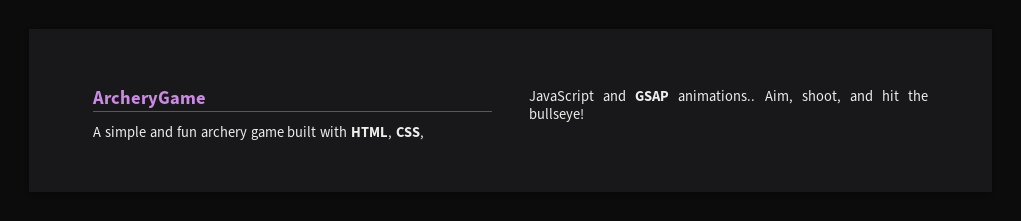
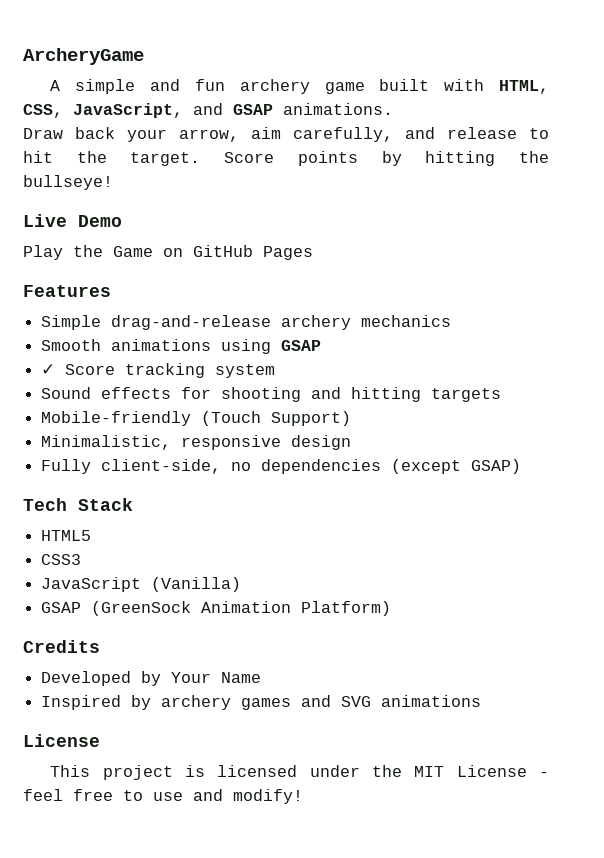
[529,90,594,104] JavaScript -> [73,103,183,118] JavaScript,
[678,90,928,104] [529,108,584,122] animations.. Aim, shoot, and hit the bullseye! -> [283,103,393,115] [23,127,549,142] [23,151,549,166] [23,175,113,190] [23,214,122,227] [23,245,313,260] [23,285,111,297] [41,315,452,330] [41,339,322,354] [41,363,276,378] [41,387,502,402] [41,411,352,426] [41,435,352,450] [41,459,522,474] [23,498,133,511] [41,530,92,541] [41,554,82,565] [41,577,242,592] [41,601,392,616] [23,640,100,653] [41,671,262,686] [41,695,482,710] [23,734,100,747] [50,765,549,780] [23,789,303,804] animations. // Draw back your arrow, aim carefully, and release to hit the target. Score points by hitting the bullseye! // Live Demo // Play the Game on GitHub Pages // Features // Simple drag-and-release archery mechanics // Smooth animations using GSAP // ✓ Score tracking system // Sound effects for shooting and hitting targets // Mobile-friendly (Touch Support) // Minimalistic, responsive design // Fully client-side, no dependencies (except GSAP) // Tech Stack // HTML5 // CSS3 // JavaScript (Vanilla) // GSAP (GreenSock Animation Platform) // Credits // Developed by Your Name // Inspired by archery games and SVG animations // License // This project is licensed under the MIT License - feel free to use and modify!

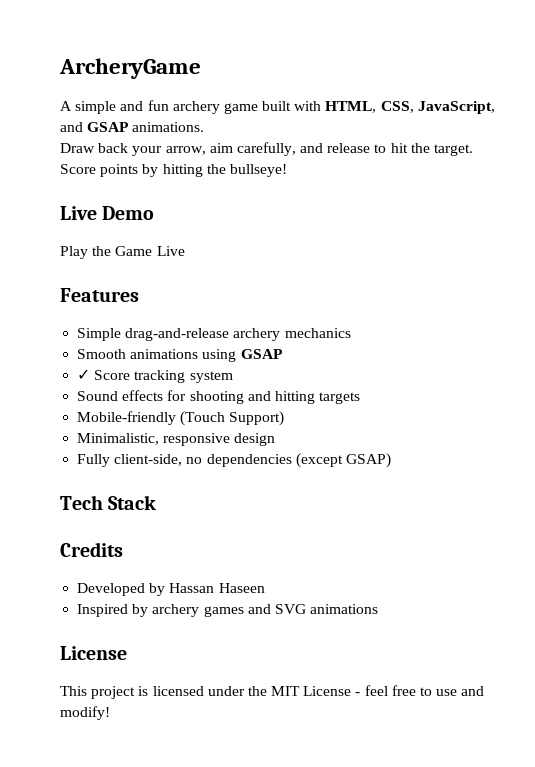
[163,245,313,260] on GitHub Pages -> [156,246,185,256] Live
[41,530,92,541] [41,554,82,565] [41,577,242,592] [41,601,392,616] // HTML5 // CSS3 // JavaScript (Vanilla) // GSAP (GreenSock Animation Platform) -> (157, 502) none
[171,672,262,683] Your Name -> [169,583,265,593] Hassan Haseen

